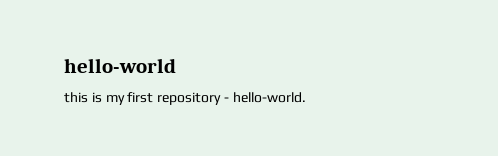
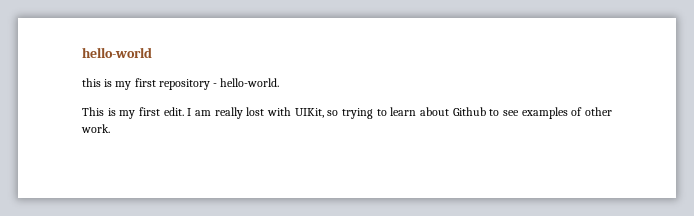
(306, 97) none -> [82,107,613,119] [81,124,110,133] // This is my first edit. I am really lost with UIKit, so trying to learn about Github to see examples of other work.

